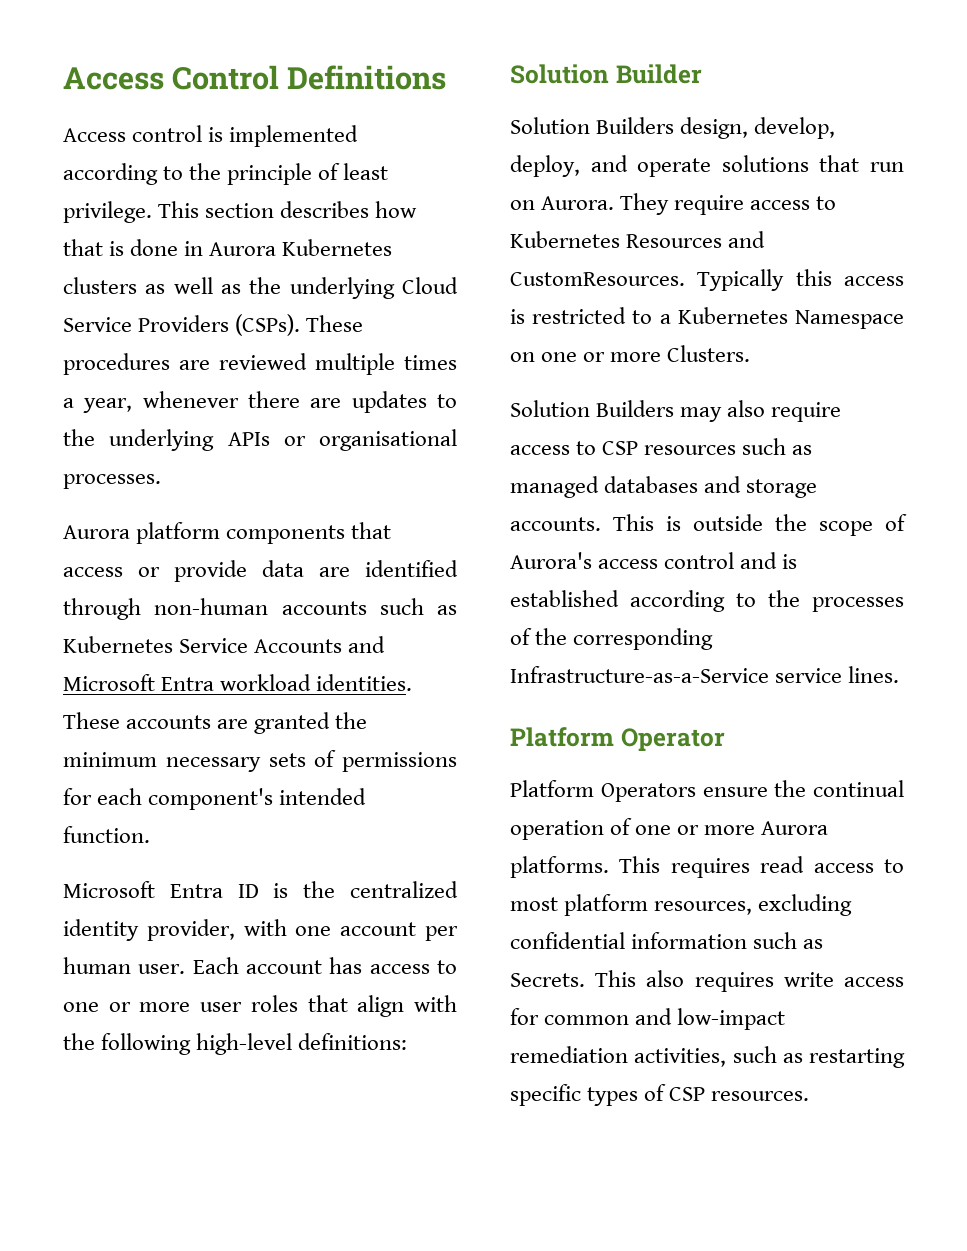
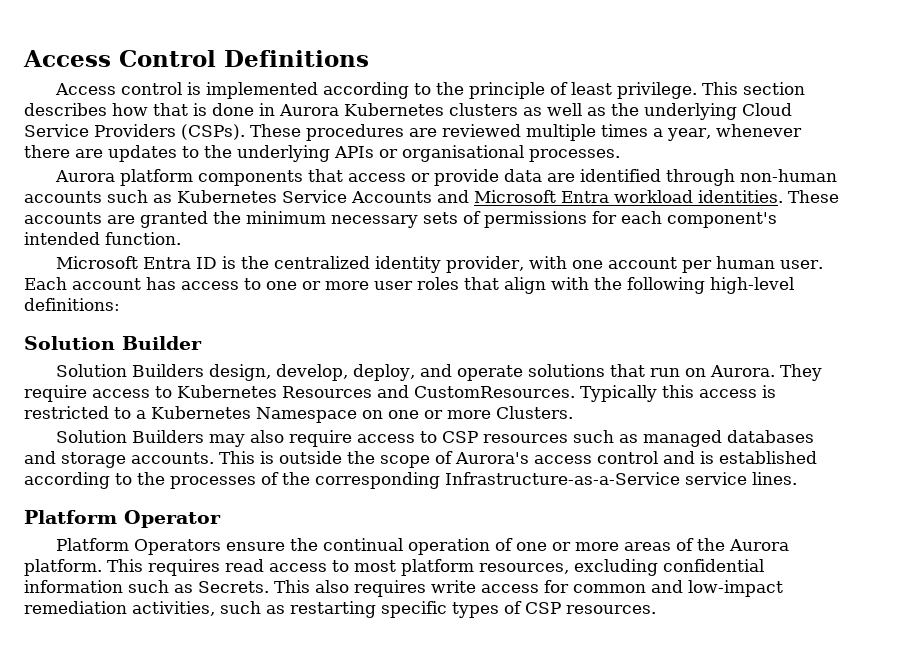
[761,821,829,835] [510,856,609,878] Aurora platforms. -> [623,538,789,551] [24,559,102,576] areas of the Aurora platform.

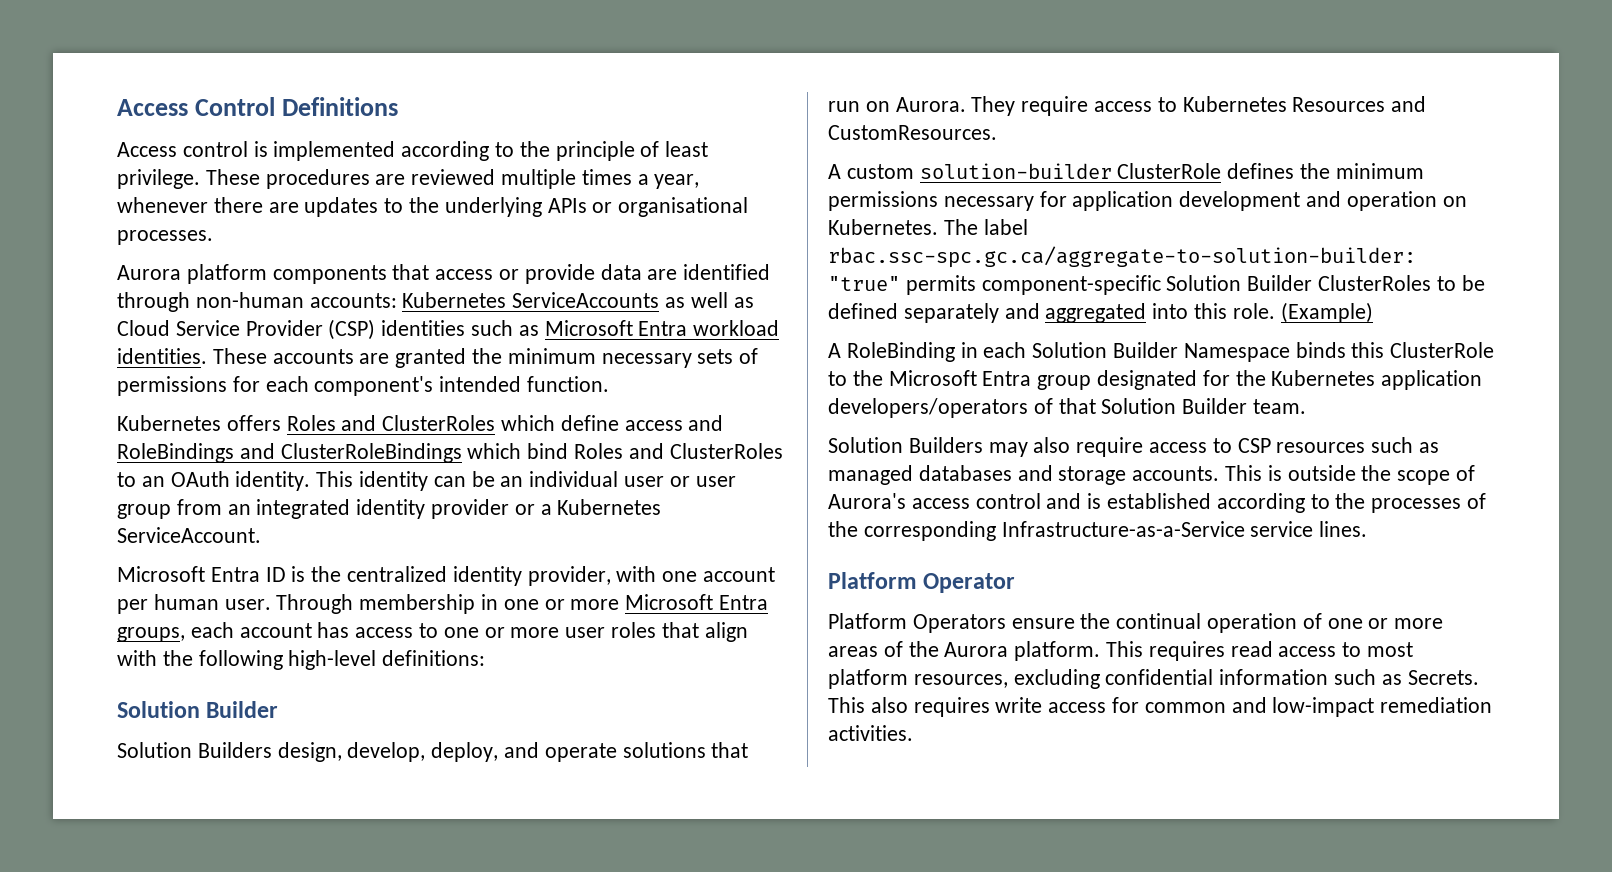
[701,82,805,95] [24,103,792,120] [24,124,245,140] This section describes how that is done in Aurora Kubernetes clusters as well as the underlying Cloud Service Providers (CSPs). -> (200, 179) none
[24,190,469,203] accounts such as Kubernetes Service Accounts and -> [309,292,754,308] [117,319,539,340] accounts: Kubernetes ServiceAccounts as well as Cloud Service Provider (CSP) identities such as
(181, 238) none -> [117,415,724,431] [117,443,783,463] [117,471,736,491] [117,499,662,519] [117,527,261,543] // Kubernetes offers Roles and ClusterRoles which define access and RoleBindings and ClusterRoleBindings which bind Roles and ClusterRoles to an OAuth identity. This identity can be an individual user or user group from an integrated identity provider or a Kubernetes ServiceAccount.
[24,277,67,290] Each -> [276,594,769,614] [117,622,234,642] Through membership in one or more Microsoft Entra groups, each
[580,385,776,402] [24,406,573,423] Typically this access is restricted to a Kubernetes Namespace on one or more Clusters. -> [828,163,1424,179] [828,191,1467,211] [828,219,1028,235] [828,246,1416,268] [828,275,1485,295] [828,302,1373,323] [828,342,1495,362] [828,370,1483,390] [828,398,1307,418] // A custom solution-builder ClusterRole defines the minimum permissions necessary for application development and operation on Kubernetes. The label rbac.ssc-spc.gc.ca/aggregate-to-solution-builder: "true" permits component-specific Solution Builder ClusterRoles to be defined separately and aggregated into this role. (Example) // A RoleBinding in each Solution Builder Namespace binds this ClusterRole to the Microsoft Entra group designated for the Kubernetes application developers/operators of that Solution Builder team.
[132,601,656,618] activities, such as restarting specific types of CSP resources. -> [828,725,913,741] activities.

